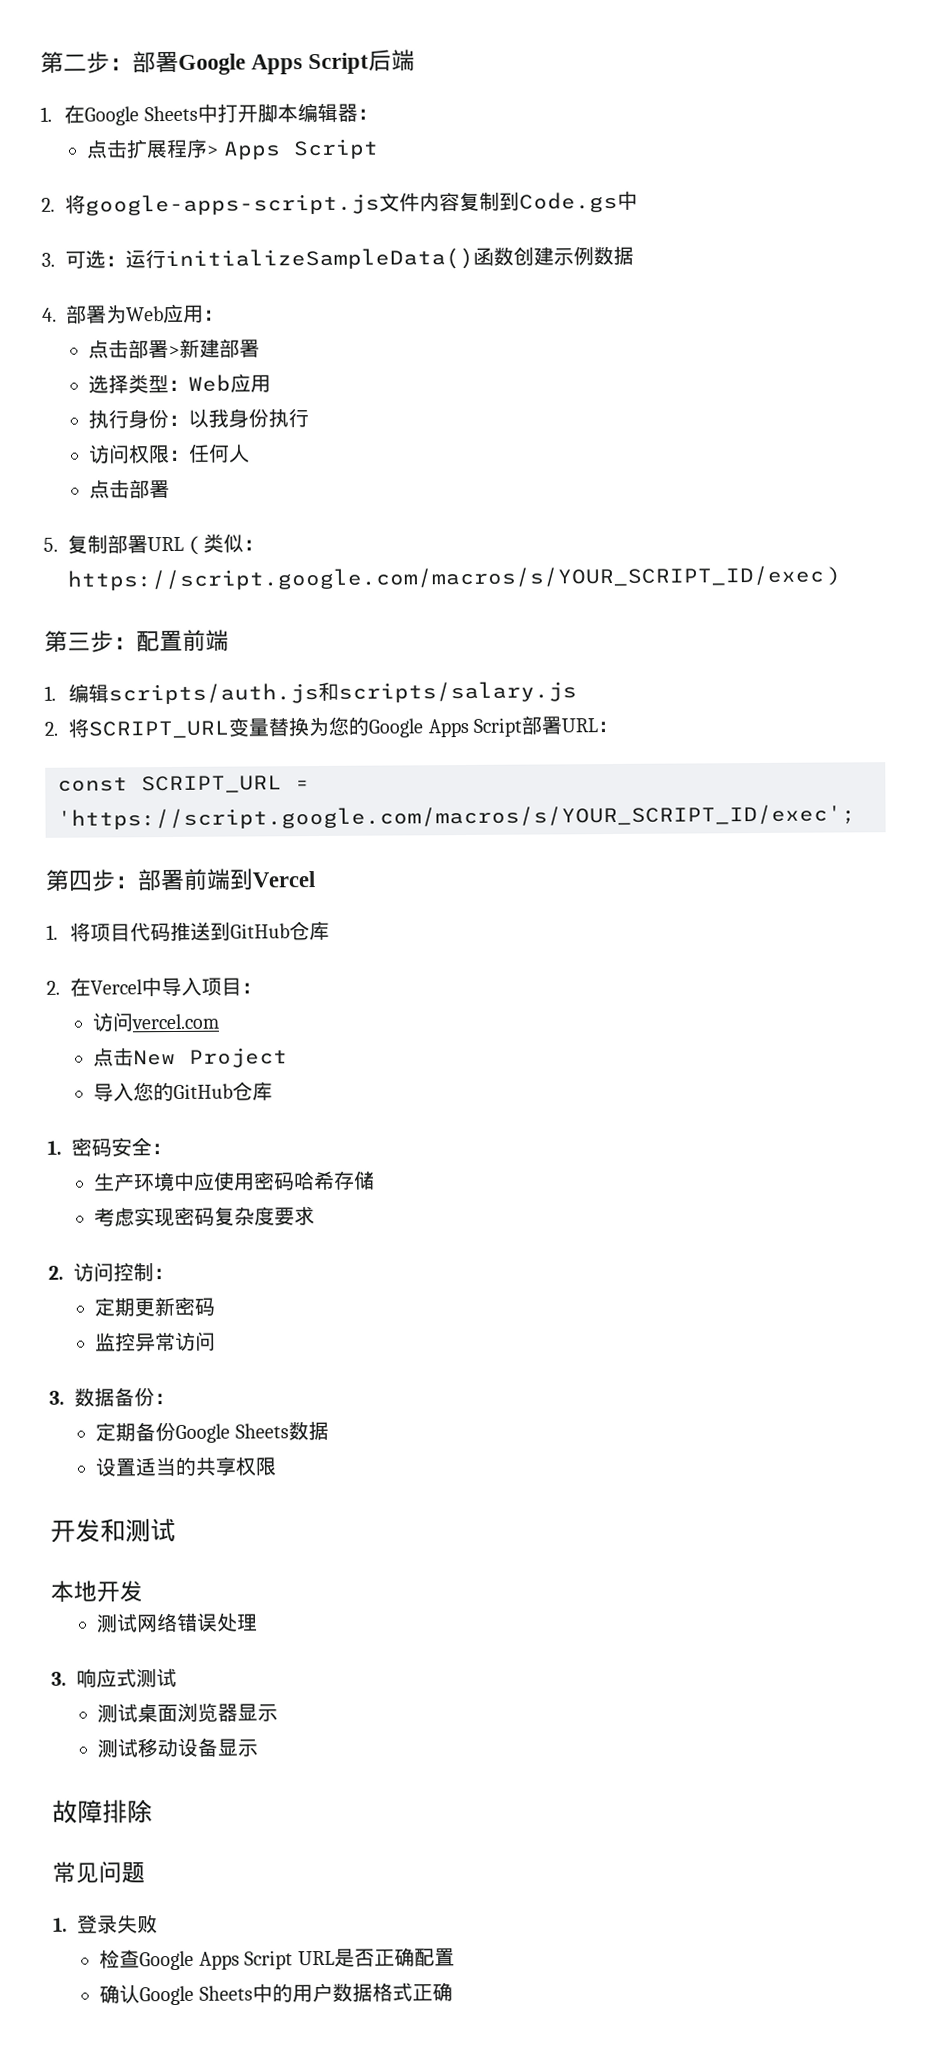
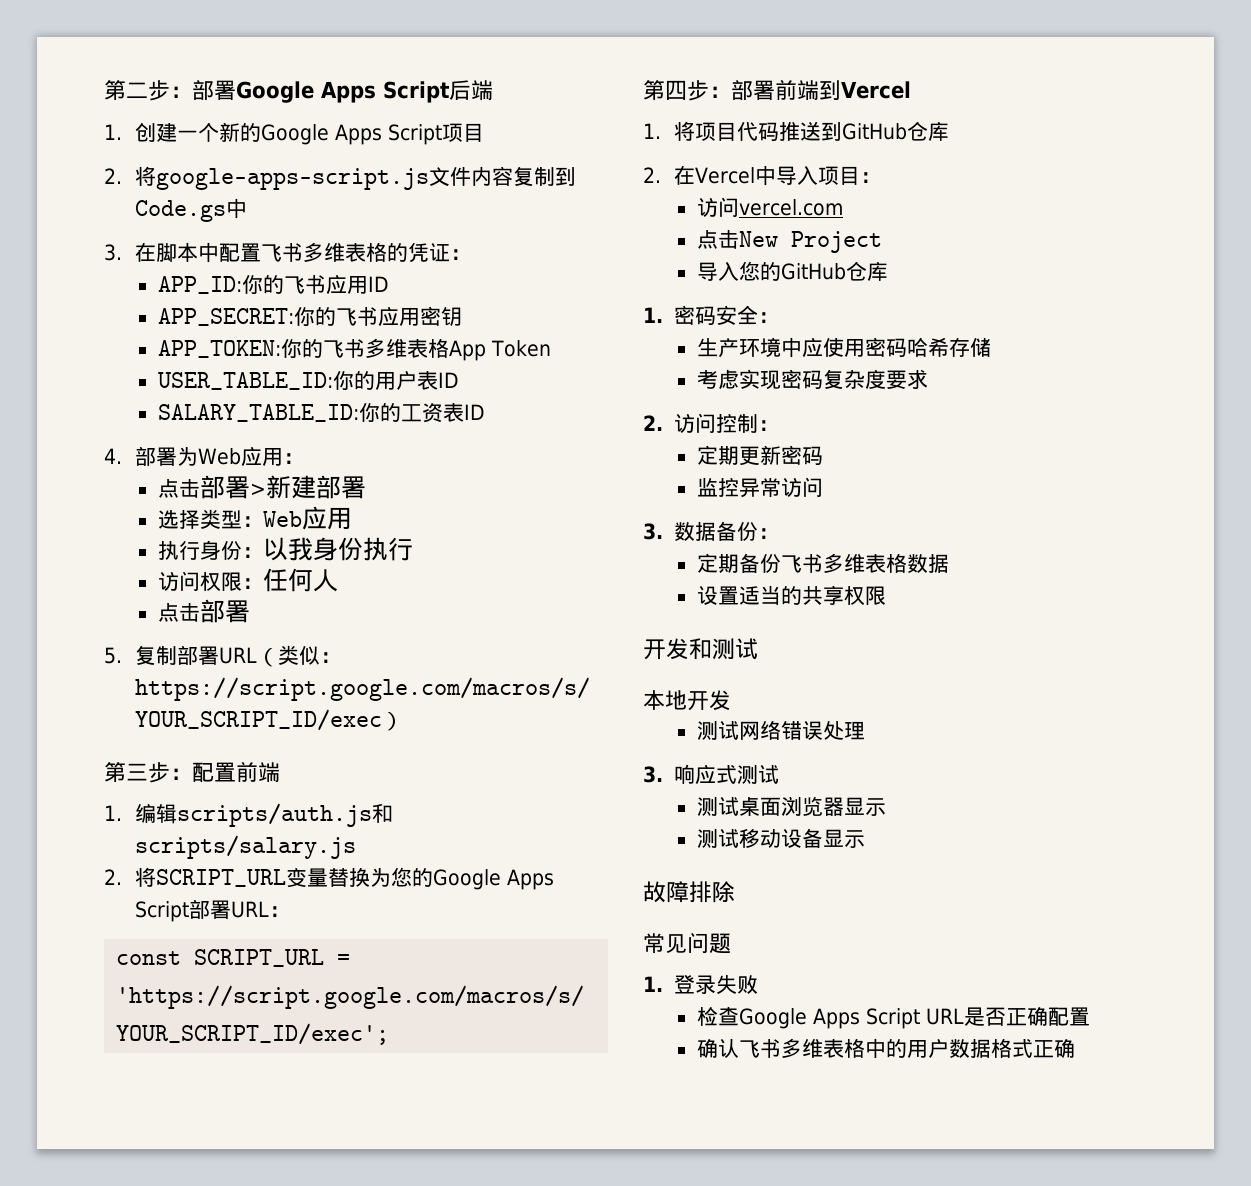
[64,102,378,126] [86,138,379,160] 在Google Sheets中打开脚本编辑器： // 点击扩展程序> Apps Script -> [135,122,485,145] 创建一个新的Google Apps Script项目
[65,245,635,272] 可选：运行initializeSampleData()函数创建示例数据 -> [135,242,472,263] [157,274,389,294] [157,306,462,326] [157,338,551,361] [157,371,459,390] [157,403,485,423] 在脚本中配置飞书多维表格的凭证： // APP_ID:你的飞书应用ID // APP_SECRET:你的飞书应用密钥 // APP_TOKEN:你的飞书多维表格App Token // USER_TABLE_ID:你的用户表ID // SALARY_TABLE_ID:你的工资表ID
[175,1423,289,1443] Google Sheets -> [780,553,907,573] 飞书多维表格
[139,1985,253,2006] Google Sheets -> [738,1038,865,1058] 飞书多维表格

